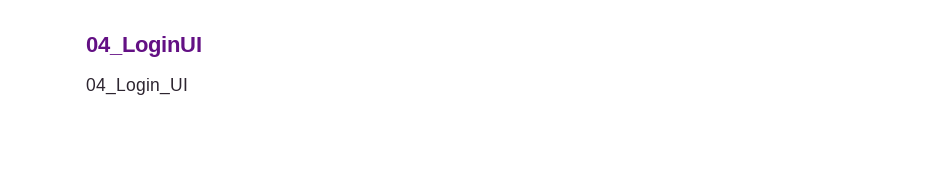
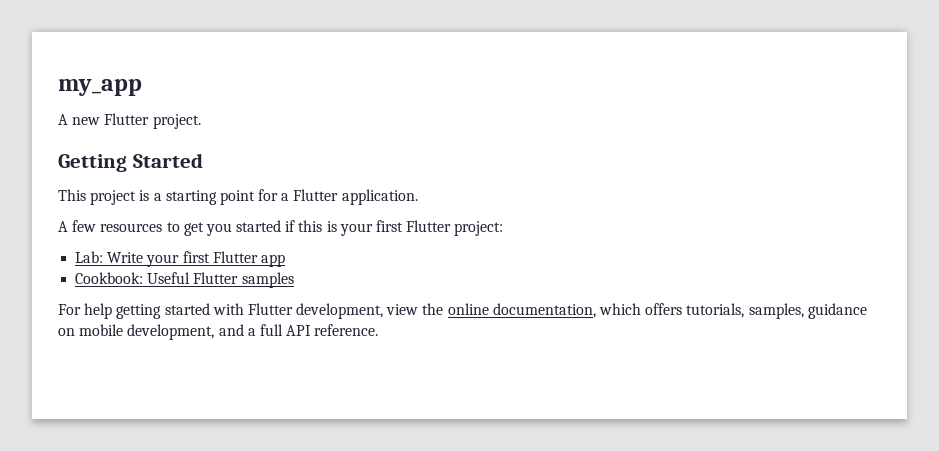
[86,36,202,57] [86,78,188,95] 04_LoginUI // 04_Login_UI -> [58,79,142,96] [58,113,201,129] [58,153,203,172] [58,189,418,205] [58,220,504,236] [75,251,285,267] [75,272,294,288] [58,303,867,319] [58,324,379,340] my_app // A new Flutter project. // Getting Started // This project is a starting point for a Flutter application. // A few resources to get you started if this is your first Flutter project: // Lab: Write your first Flutter app // Cookbook: Useful Flutter samples // For help getting started with Flutter development, view the online documentation, which offers tutorials, samples, guidance on mobile development, and a full API reference.

